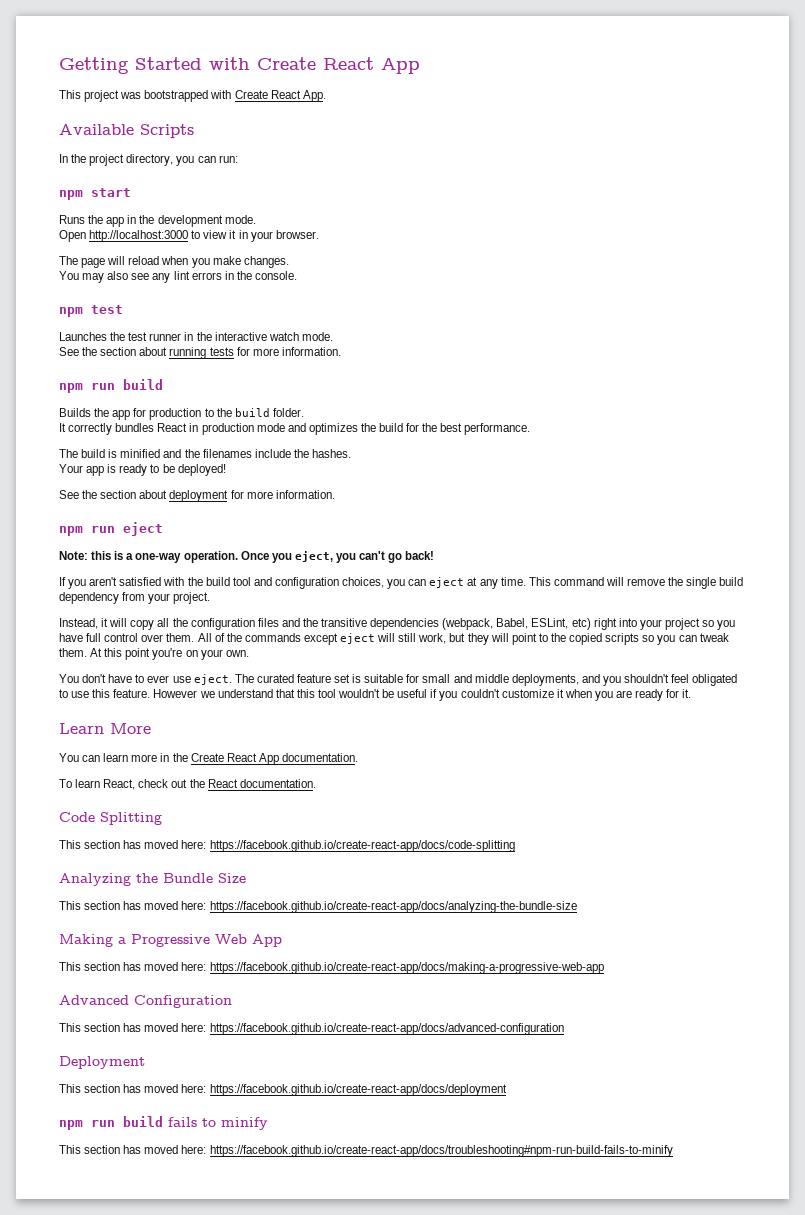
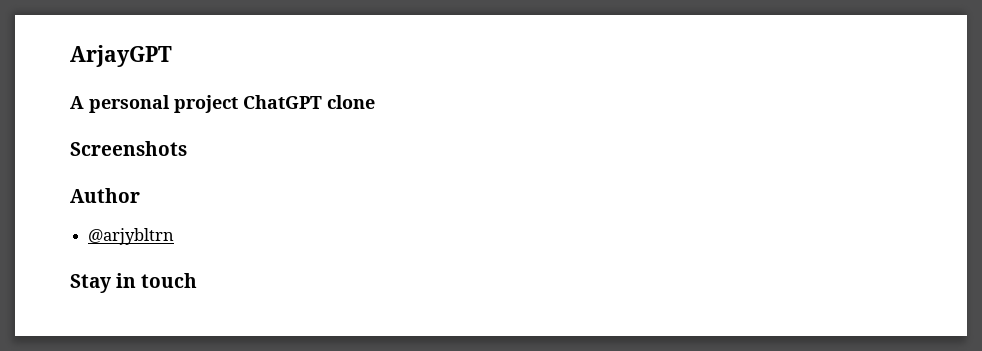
[59,57,420,74] [59,90,326,102] [59,124,194,138] [59,154,238,166] [59,188,131,200] [59,215,256,227] [59,230,319,242] [59,256,289,268] [59,271,297,283] [59,305,123,317] [59,332,333,341] [59,347,341,359] [59,379,163,393] [59,408,304,420] [59,423,531,435] [59,449,351,458] [59,464,226,476] [59,490,335,502] [59,522,163,536] [59,551,435,563] [59,577,744,589] [59,592,211,604] [59,618,736,630] [59,633,729,645] [59,648,249,660] [59,674,738,686] [59,689,692,701] [59,723,151,734] [59,753,358,765] [59,779,316,790] [59,812,162,825] [59,840,515,852] [59,873,246,886] [59,901,577,913] [59,934,282,947] [59,962,604,974] [59,995,232,1008] [59,1023,564,1035] [59,1056,145,1069] [59,1084,507,1096] [59,1116,268,1130] [59,1145,673,1157] Getting Started with Create React App // This project was bootstrapped with Create React App. // Available Scripts // In the project directory, you can run: // npm start // Runs the app in the development mode. // Open http://localhost:3000 to view it in your browser. // The page will reload when you make changes. // You may also see any lint errors in the console. // npm test // Launches the test runner in the interactive watch mode. // See the section about running tests for more information. // npm run build // Builds the app for production to the build folder. // It correctly bundles React in production mode and optimizes the build for the best performance. // The build is minified and the filenames include the hashes. // Your app is ready to be deployed! // See the section about deployment for more information. // npm run eject // Note: this is a one-way operation. Once you eject, you can't go back! // If you aren't satisfied with the build tool and configuration choices, you can eject at any time. This command will remove the single build dependency from your project. // Instead, it will copy all the configuration files and the transitive dependencies (webpack, Babel, ESLint, etc) right into your project so you have full control over them. All of the commands except eject will still work, but they will point to the copied scripts so you can tweak them. At this point you're on your own. // You don't have to ever use eject. The curated feature set is suitable for small and middle deployments, and you shouldn't feel obligated to use this feature. However we understand that this tool wouldn't be useful if you couldn't customize it when you are ready for it. // Learn More // You can learn more in the Create React App documentation. // To learn React, check out the React documentation. // Code Splitting // This section has moved here: https://facebook.github.io/create-react-app/docs/code-splitting // Analyzing the Bundle Size // This section has moved here: https://facebook.github.io/create-react-app/docs/analyzing-the-bundle-size // Making a Progressive Web App // This section has moved here: https://facebook.github.io/create-react-app/docs/making-a-progressive-web-app // Advanced Configuration // This section has moved here: https://facebook.github.io/create-react-app/docs/advanced-configuration // Deployment // This section has moved here: https://facebook.github.io/create-react-app/docs/deployment // npm run build fails to minify // This section has moved here: https://facebook.github.io/create-react-app/docs/troubleshooting#npm-run-build-fails-to-minify -> [70,45,172,67] [70,95,375,113] [70,141,187,156] [70,188,140,203] [88,228,175,245] [70,273,198,293] ArjayGPT // A personal project ChatGPT clone // Screenshots // Author // @arjybltrn // Stay in touch

